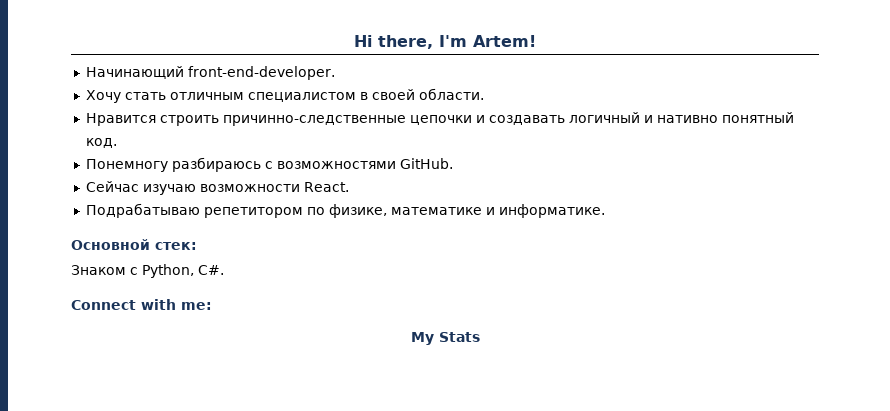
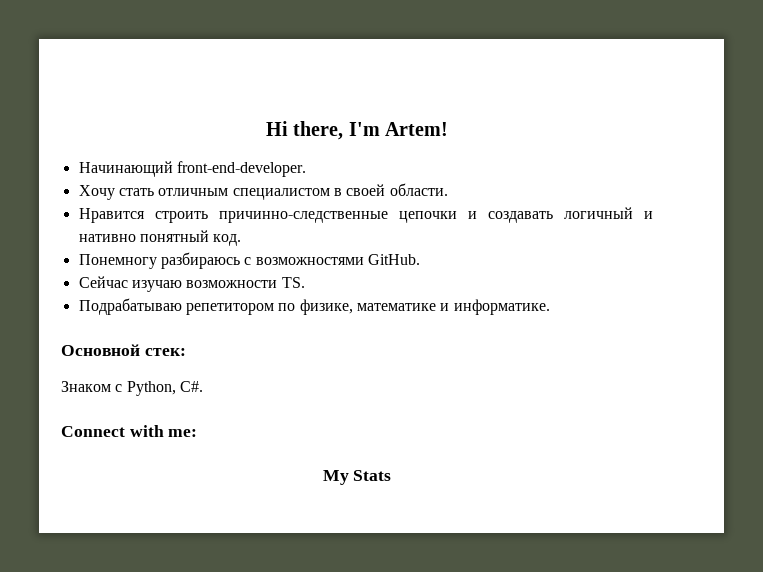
[303,182,349,192] React. -> [281,277,305,288] TS.

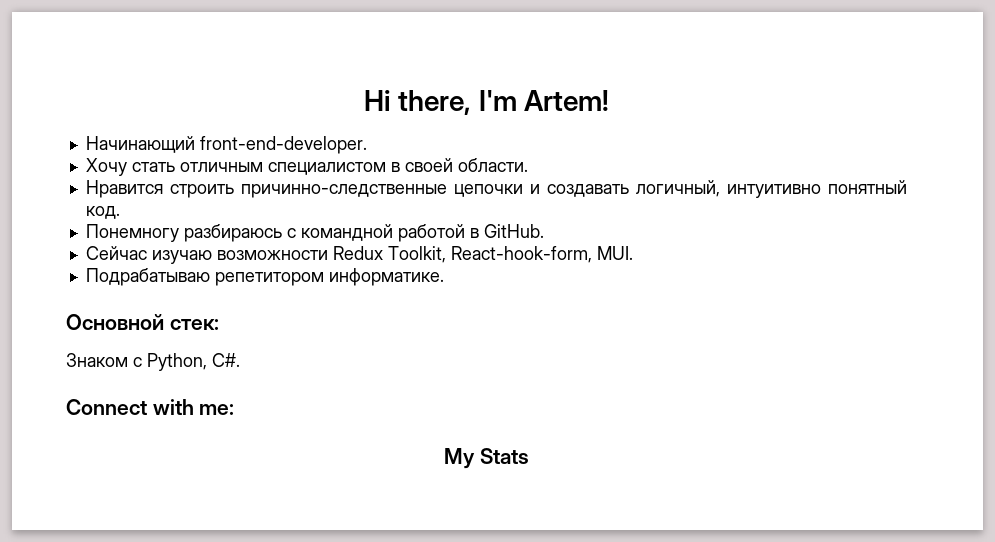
[563,207,653,219] [78,234,136,242] логичный и нативно -> [635,180,821,198] логичный, интуитивно
[255,257,364,265] возможностями -> [300,224,479,242] командной работой в
[281,277,305,288] [78,298,450,315] TS. // Подрабатываю репетитором по физике, математике и -> [332,246,633,263] [85,268,324,286] Redux Toolkit, React-hook-form, MUI. // Подрабатываю репетитором

